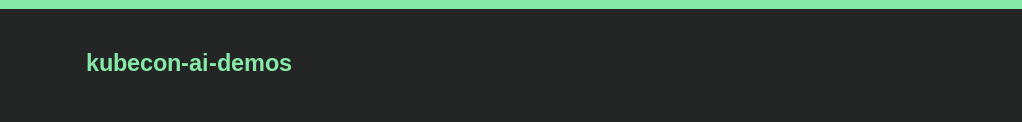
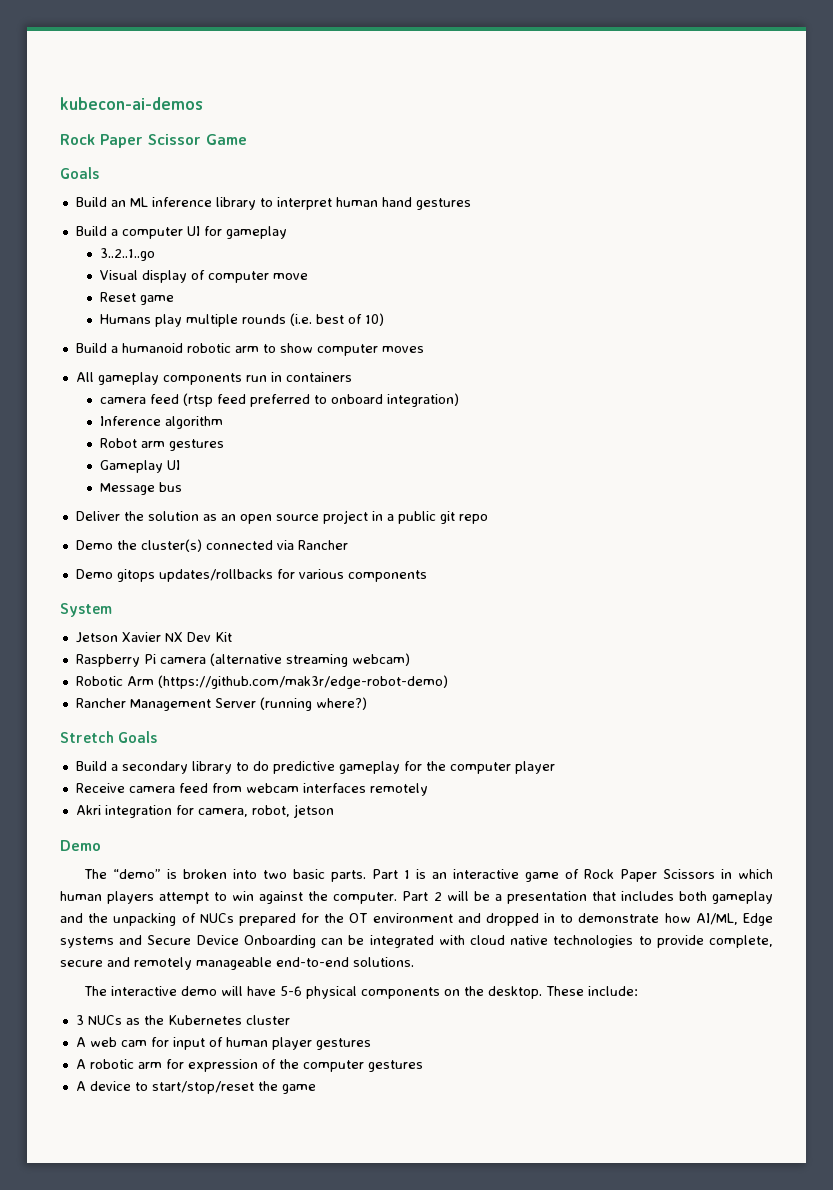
(292, 62) none -> [60,134,247,148] [60,167,99,179] [75,197,471,210] [75,226,287,239] [100,248,156,261] [100,270,309,283] [100,292,175,305] [100,313,385,327] [75,343,424,356] [75,372,352,385] [100,393,460,407] [100,416,224,429] [100,438,225,451] [100,460,181,473] [100,482,183,495] [75,510,488,524] [75,539,348,552] [75,569,427,582] [60,603,112,617] [75,632,232,643] [75,653,410,667] [75,675,448,689] [75,697,367,711] [60,731,158,743] [75,761,555,774] [75,783,428,796] [75,804,334,818] [60,840,101,851] [83,869,774,882] [60,891,773,904] [60,913,773,926] [60,935,773,948] [60,957,414,970] [83,986,638,999] [75,1015,290,1025] [75,1037,371,1050] [75,1059,423,1072] [75,1081,316,1094] // Rock Paper Scissor Game // Goals // Build an ML inference library to interpret human hand gestures // Build a computer UI for gameplay // 3..2..1..go // Visual display of computer move // Reset game // Humans play multiple rounds (i.e. best of 10) // Build a humanoid robotic arm to show computer moves // All gameplay components run in containers // camera feed (rtsp feed preferred to onboard integration) // Inference algorithm // Robot arm gestures // Gameplay UI // Message bus // Deliver the solution as an open source project in a public git repo // Demo the cluster(s) connected via Rancher // Demo gitops updates/rollbacks for various components // System // Jetson Xavier NX Dev Kit // Raspberry Pi camera (alternative streaming webcam) // Robotic Arm (https://github.com/mak3r/edge-robot-demo) // Rancher Management Server (running where?) // Stretch Goals // Build a secondary library to do predictive gameplay for the computer player // Receive camera feed from webcam interfaces remotely // Akri integration for camera, robot, jetson // Demo // The “demo” is broken into two basic parts. Part 1 is an interactive game of Rock Paper Scissors in which human players attempt to win against the computer. Part 2 will be a presentation that includes both gameplay and the unpacking of NUCs prepared for the OT environment and dropped in to demonstrate how AI/ML, Edge systems and Secure Device Onboarding can be integrated with cloud native technologies to provide complete, secure and remotely manageable end-to-end solutions. // The interactive demo will have 5-6 physical components on the desktop. These include: // 3 NUCs as the Kubernetes cluster // A web cam for input of human player gestures // A robotic arm for expression of the computer gestures // A device to start/stop/reset the game

